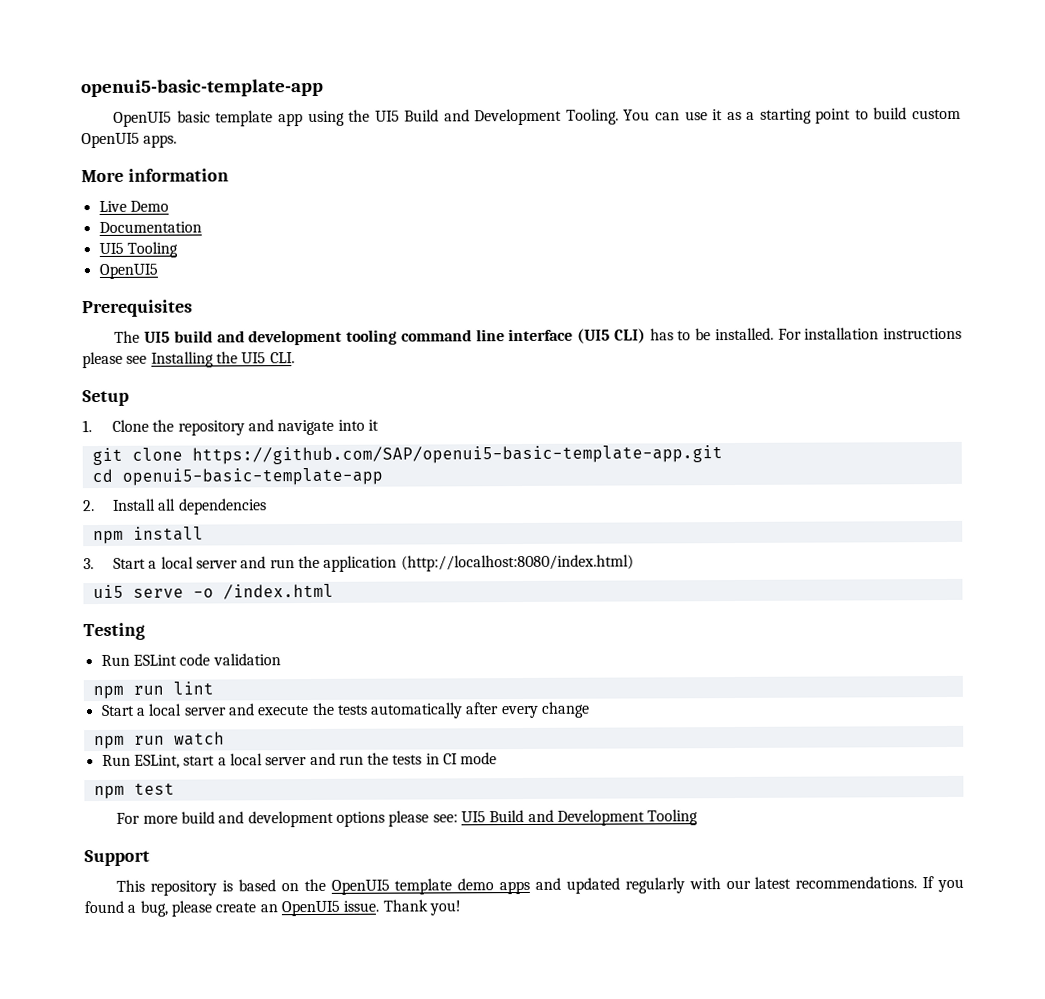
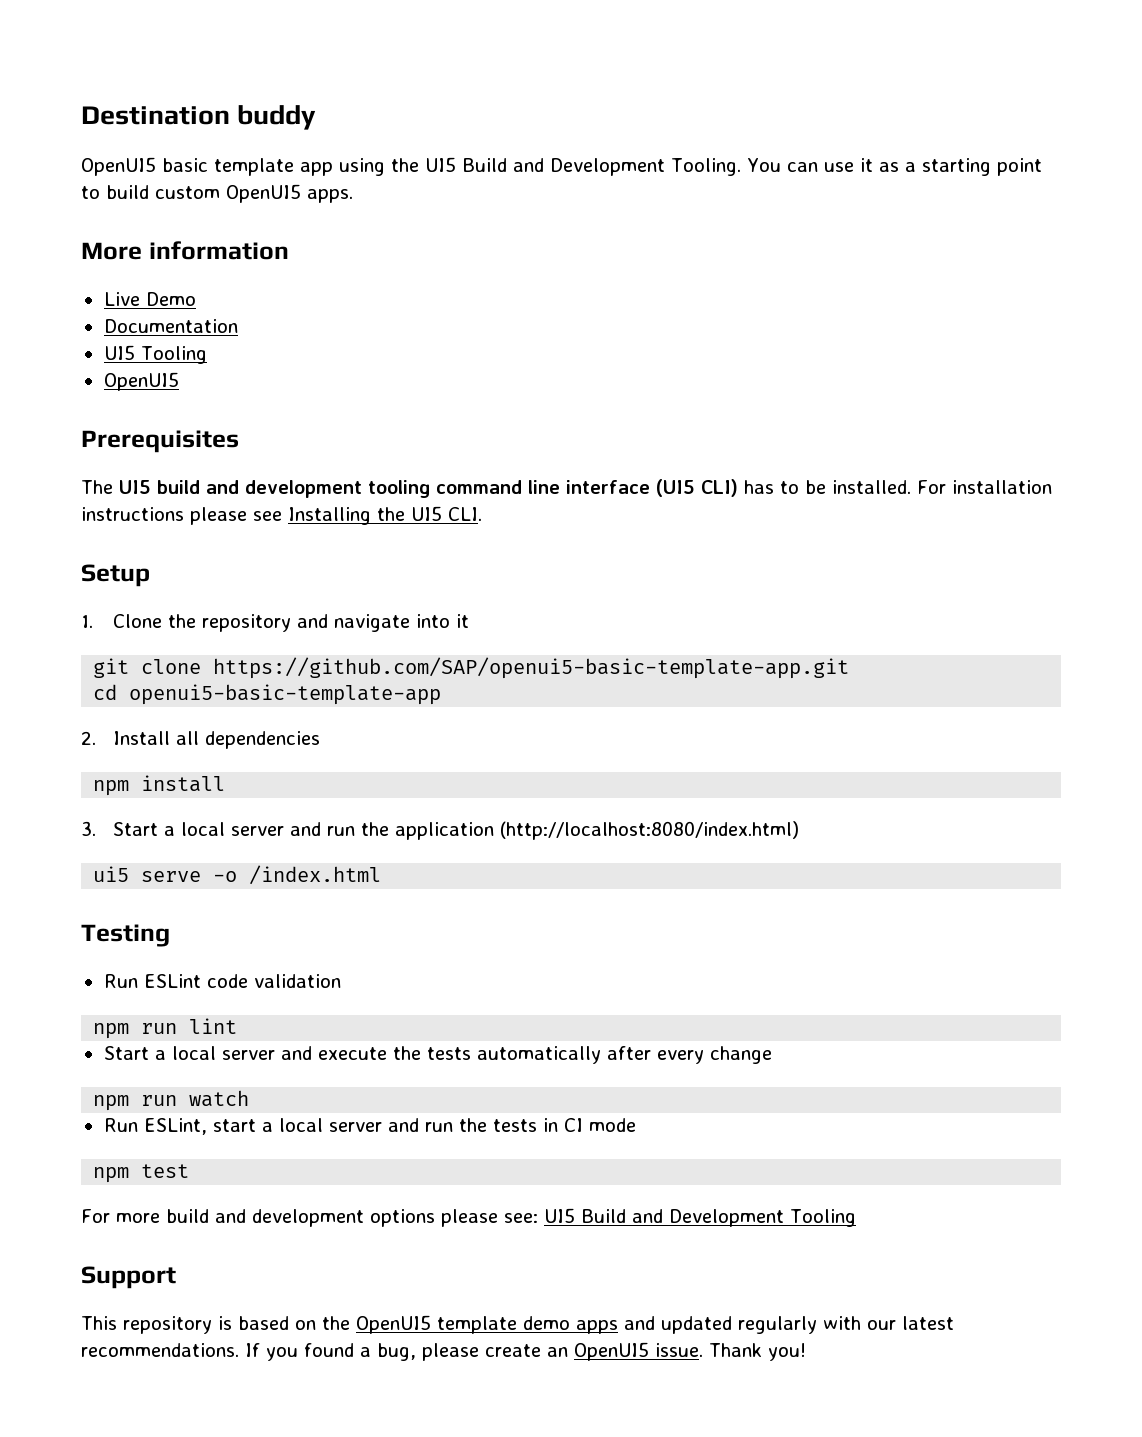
[81,78,324,98] openui5-basic-template-app -> [81,105,317,130] Destination buddy

